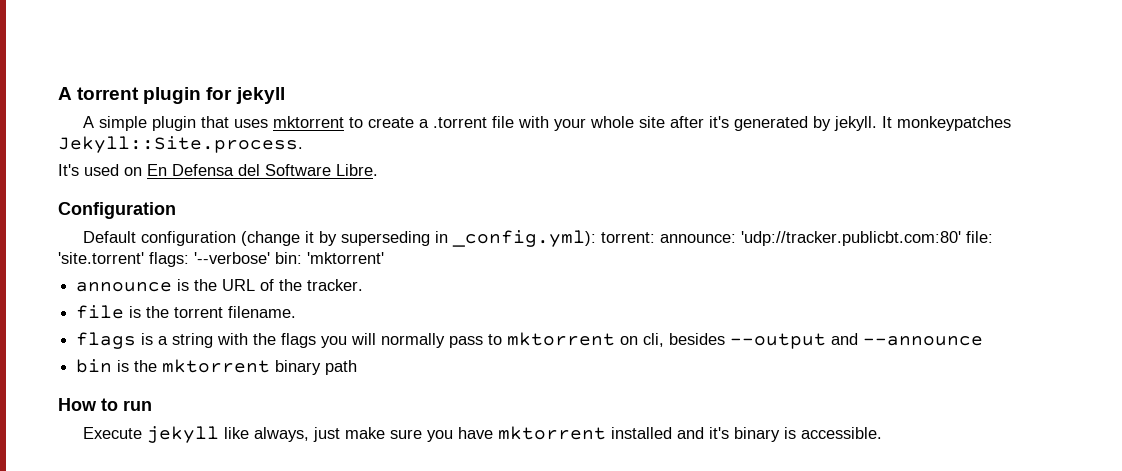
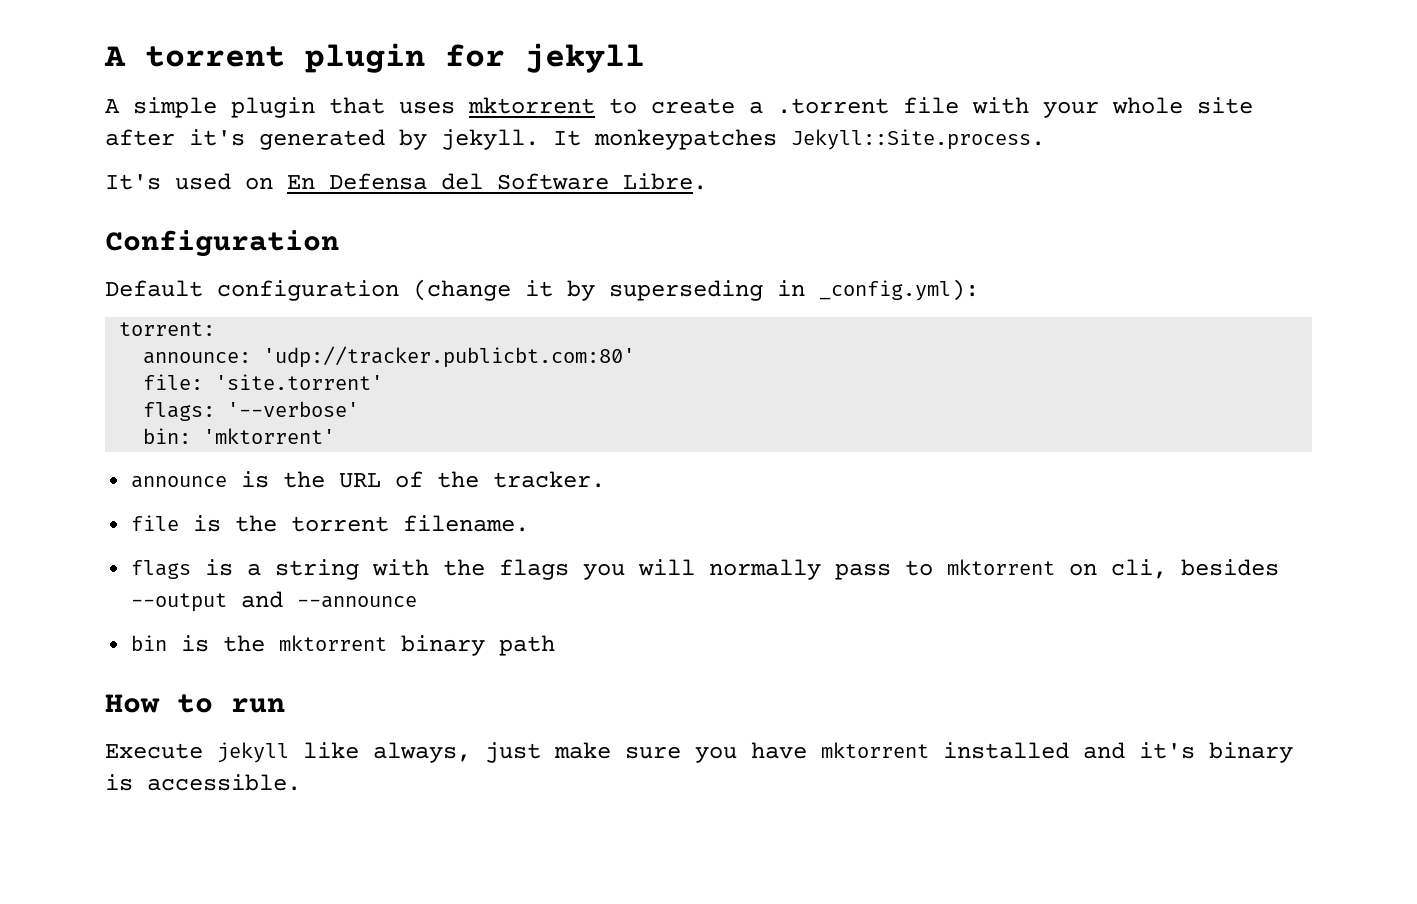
(597, 238) none -> (979, 290) //
(656, 237) none -> (216, 329) //
(962, 238) none -> (636, 357) //
(144, 258) none -> (384, 382) //
(270, 258) none -> (360, 409) //

